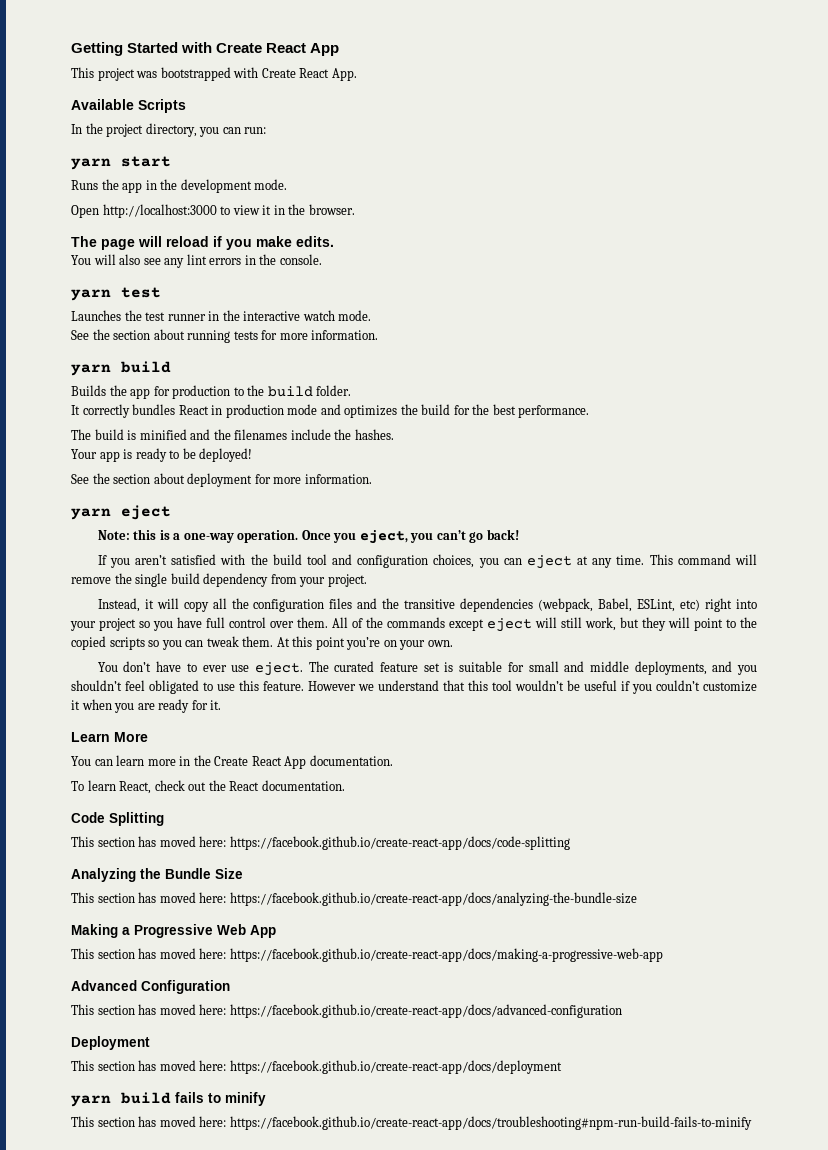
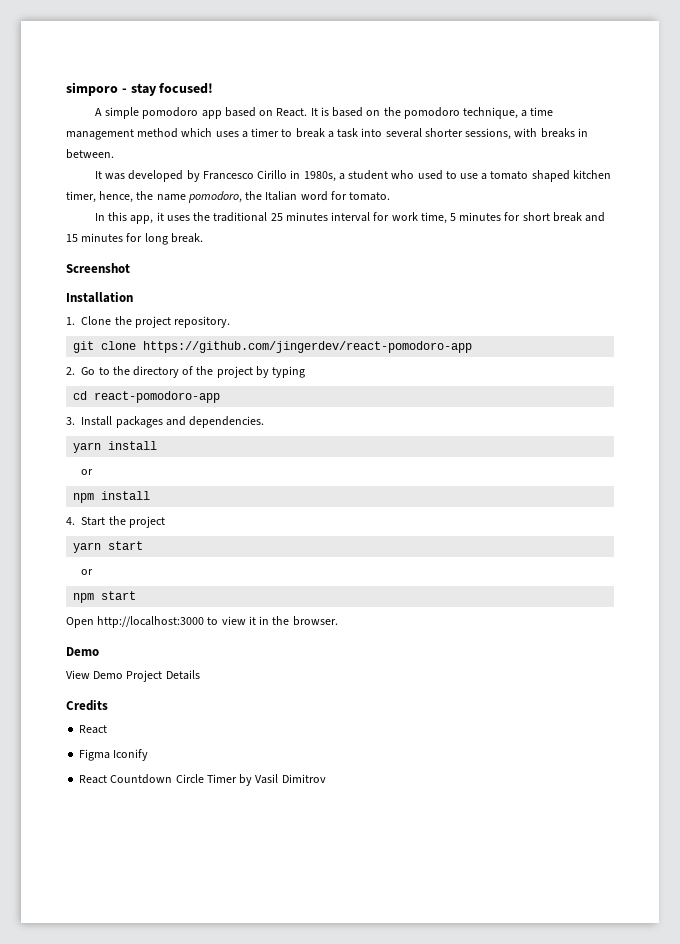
[71,42,340,56] [71,67,357,81] [71,99,186,113] [71,123,267,137] [71,156,171,170] [71,179,288,193] Getting Started with Create React App // This project was bootstrapped with Create React App. // Available Scripts // In the project directory, you can run: // yarn start // Runs the app in the development mode. -> [66,82,214,96] [94,107,554,119] [66,128,588,140] [66,149,114,159] [94,170,611,182] [66,191,391,203] [94,212,606,224] [66,233,203,245] [66,263,130,273] [66,292,133,303] [66,316,231,328] [73,341,473,353] [66,366,306,378] [73,391,221,403] [66,416,265,428] [73,441,158,453] [81,469,94,475] [73,491,151,503] [66,516,165,528] [73,541,144,553] [81,569,94,575] [73,591,137,603] simporo - stay focused! // A simple pomodoro app based on React. It is based on the pomodoro technique, a time management method which uses a timer to break a task into several shorter sessions, with breaks in between. // It was developed by Francesco Cirillo in 1980s, a student who used to use a tomato shaped kitchen timer, hence, the name pomodoro, the Italian word for tomato. // In this app, it uses the traditional 25 minutes interval for work time, 5 minutes for short break and 15 minutes for long break. // Screenshot // Installation // 1. Clone the project repository. // git clone https://github.com/jingerdev/react-pomodoro-app // 2. Go to the directory of the project by typing // cd react-pomodoro-app // 3. Install packages and dependencies. // yarn install // or // npm install // 4. Start the project // yarn start // or // npm start
[71,236,334,250] [71,254,322,268] [71,287,161,301] [71,310,372,321] [71,329,379,343] [71,361,171,376] [71,385,352,399] [71,404,590,418] [71,429,394,440] [71,448,253,462] [71,473,372,487] [71,505,171,520] [97,529,519,544] [97,554,757,569] [71,573,367,587] [97,598,758,612] [70,617,757,632] [71,636,453,650] [97,661,757,676] [71,680,757,694] [71,699,222,713] [71,732,148,742] [71,755,393,769] [71,780,345,794] [71,812,164,826] [71,836,570,850] [71,868,243,882] [71,892,637,906] [71,924,276,938] [71,948,663,962] [71,980,230,994] [71,1004,622,1018] [71,1036,150,1050] [71,1060,562,1074] [71,1092,266,1107] [71,1116,752,1130] The page will reload if you make edits. // You will also see any lint errors in the console. // yarn test // Launches the test runner in the interactive watch mode. // See the section about running tests for more information. // yarn build // Builds the app for production to the build folder. // It correctly bundles React in production mode and optimizes the build for the best performance. // The build is minified and the filenames include the hashes. // Your app is ready to be deployed! // See the section about deployment for more information. // yarn eject // Note: this is a one-way operation. Once you eject, you can’t go back! // If you aren’t satisfied with the build tool and configuration choices, you can eject at any time. This command will remove the single build dependency from your project. // Instead, it will copy all the configuration files and the transitive dependencies (webpack, Babel, ESLint, etc) right into your project so you have full control over them. All of the commands except eject will still work, but they will point to the copied scripts so you can tweak them. At this point you’re on your own. // You don’t have to ever use eject. The curated feature set is suitable for small and middle deployments, and you shouldn’t feel obligated to use this feature. However we understand that this tool wouldn’t be useful if you couldn’t customize it when you are ready for it. // Learn More // You can learn more in the Create React App documentation. // To learn React, check out the React documentation. // Code Splitting // This section has moved here: https://facebook.github.io/create-react-app/docs/code-splitting // Analyzing the Bundle Size // This section has moved here: https://facebook.github.io/create-react-app/docs/analyzing-the-bundle-size // Making a Progressive Web App // This section has moved here: https://facebook.github.io/create-react-app/docs/making-a-progressive-web-app // Advanced Configuration // This section has moved here: https://facebook.github.io/create-react-app/docs/advanced-configuration // Deployment // This section has moved here: https://facebook.github.io/create-react-app/docs/deployment // yarn build fails to minify // This section has moved here: https://facebook.github.io/create-react-app/docs/troubleshooting#npm-run-build-fails-to-minify -> [66,647,99,656] [66,670,200,682] [66,700,108,711] [79,725,108,734] [79,749,149,761] [79,774,326,786] Demo // View Demo Project Details // Credits // React // Figma Iconify // React Countdown Circle Timer by Vasil Dimitrov

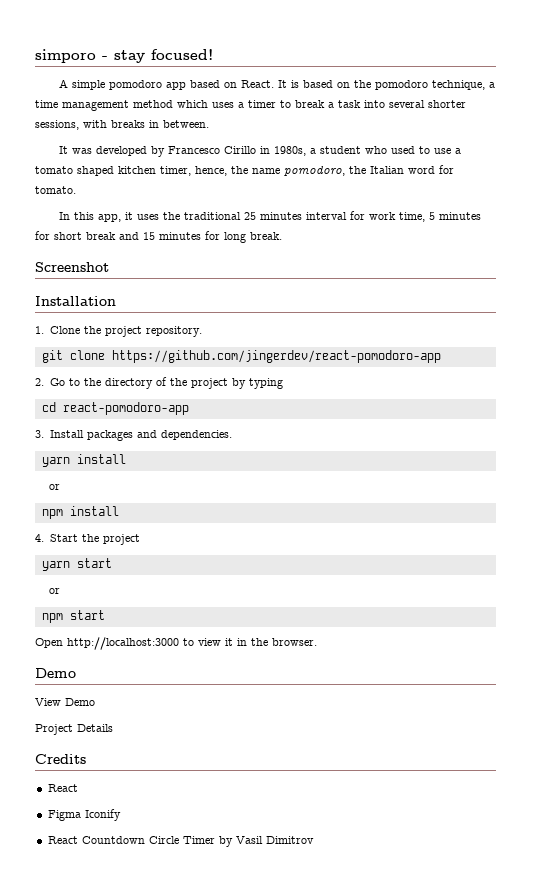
(124, 675) none -> (95, 702) //

